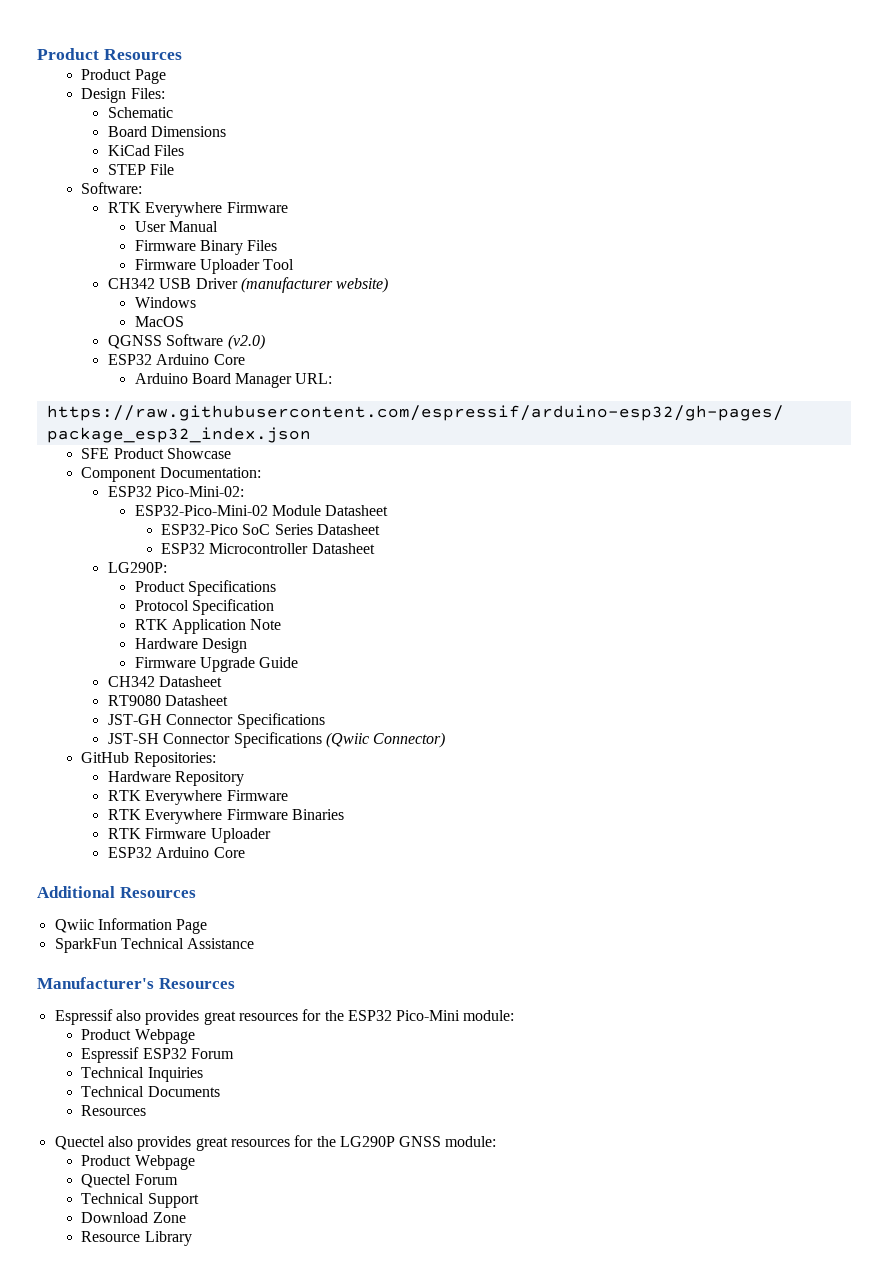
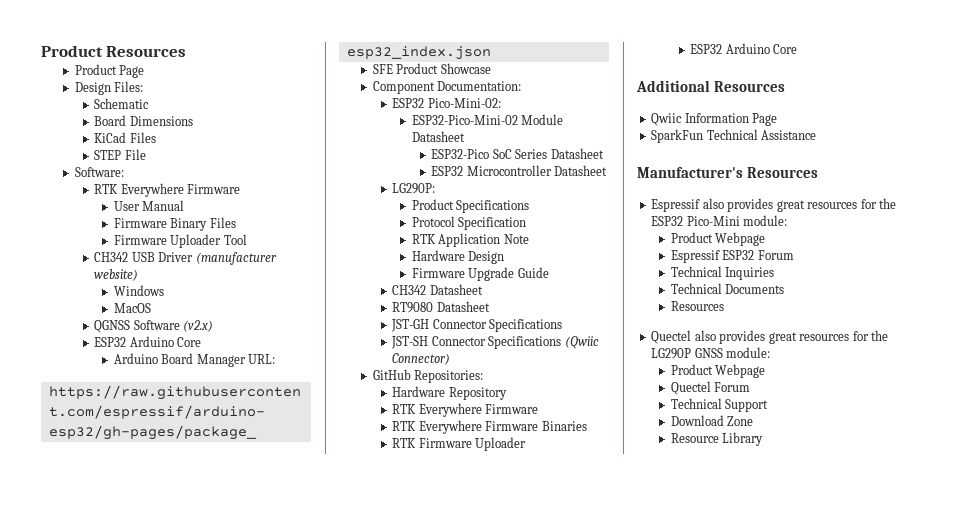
[227,334,265,350] (v2.0) -> [183,320,214,332] (v2.x)

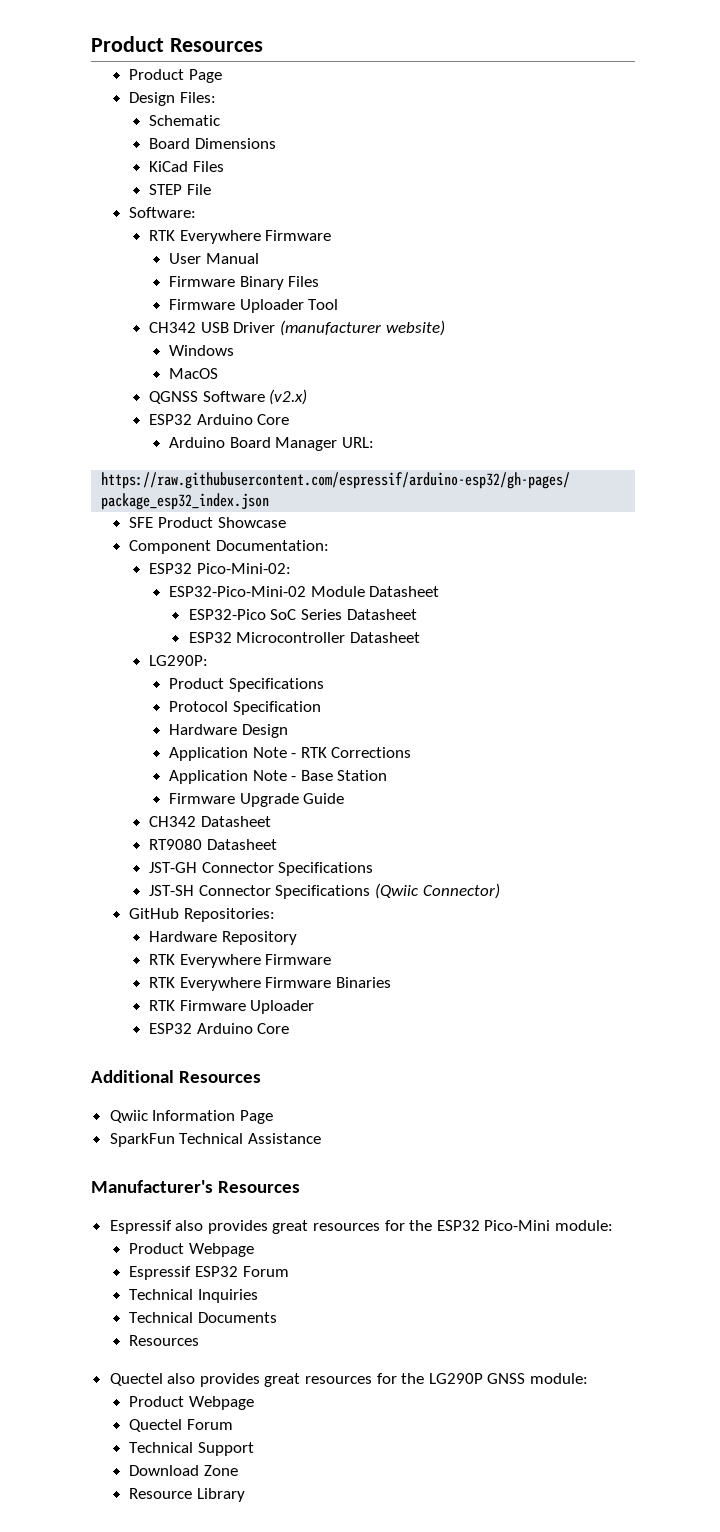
[411,233,529,247] [411,250,505,264] RTK Application Note // Hardware Design -> [169,724,288,738] [169,747,412,761] [169,770,388,784] Hardware Design // Application Note - RTK Corrections // Application Note - Base Station

